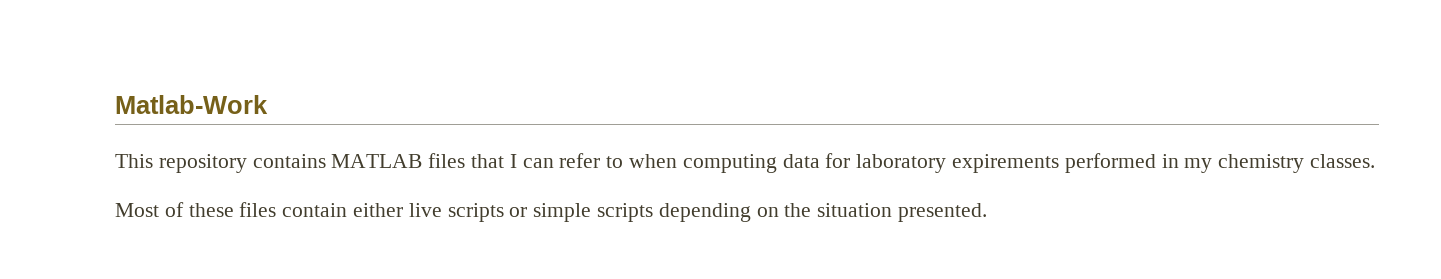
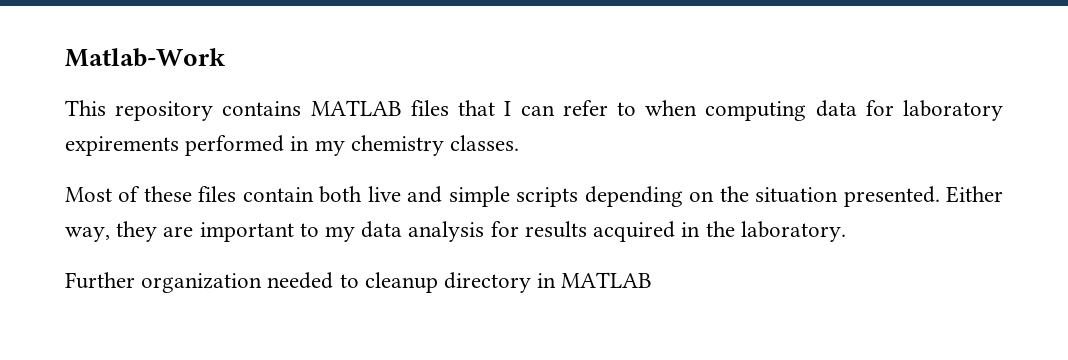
[353,203,528,222] either live scripts or -> [319,186,443,203] both live and
(988, 212) none -> [946,186,1004,203] [65,221,846,242] [65,272,653,293] Either way, they are important to my data analysis for results acquired in the laboratory. // Further organization needed to cleanup directory in MATLAB

